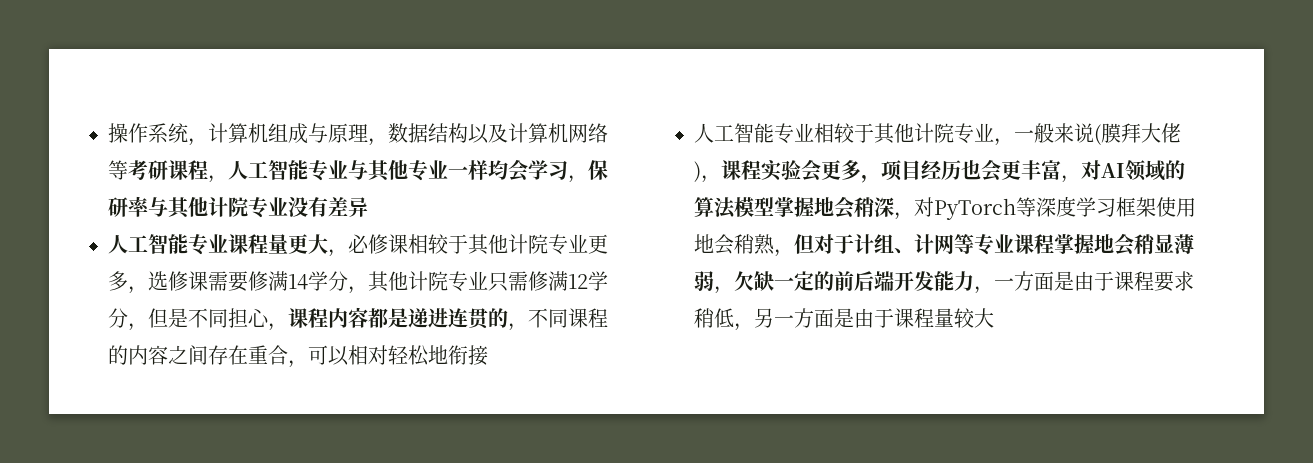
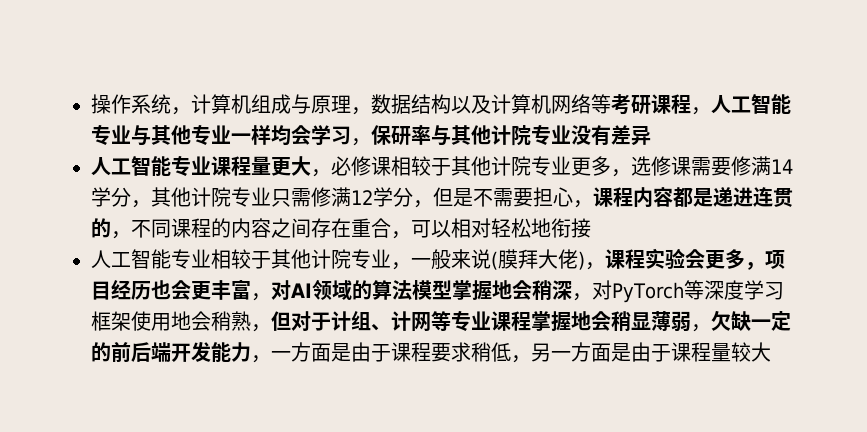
[208,309,228,328] 同 -> [493,188,533,207] 需要

